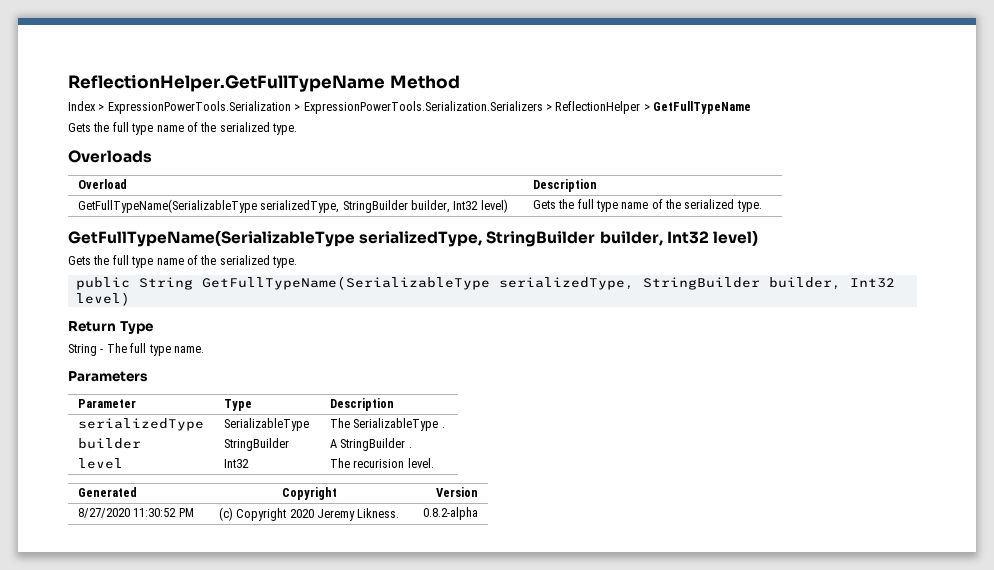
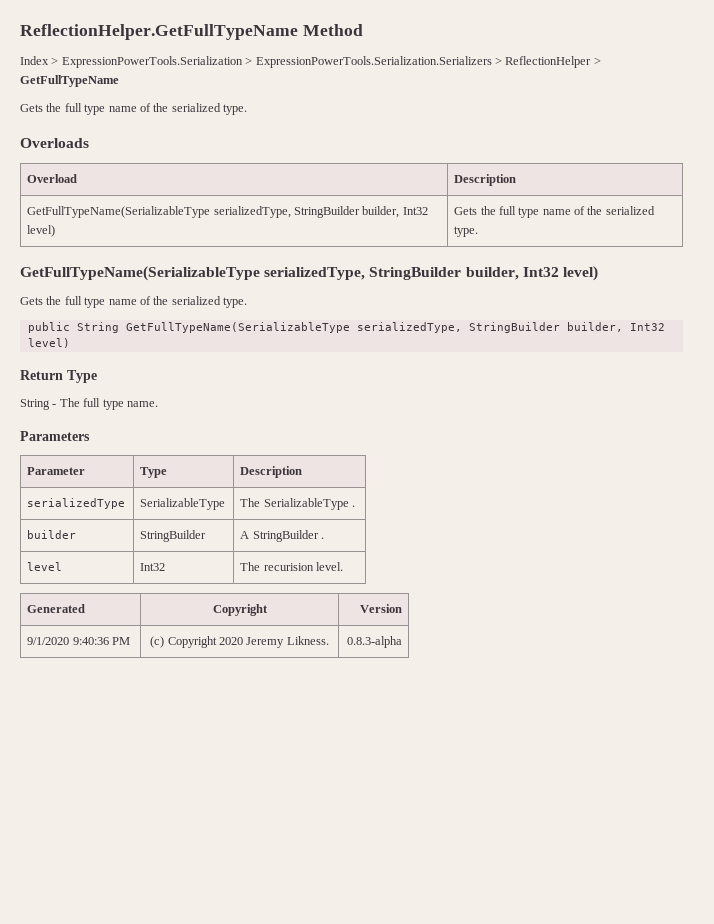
[77,508,177,518] 8/27/2020 11:30:52 -> [27,637,109,645] 9/1/2020 9:40:36
[423,507,479,520] 0.8.2-alpha -> [346,636,402,648] 0.8.3-alpha

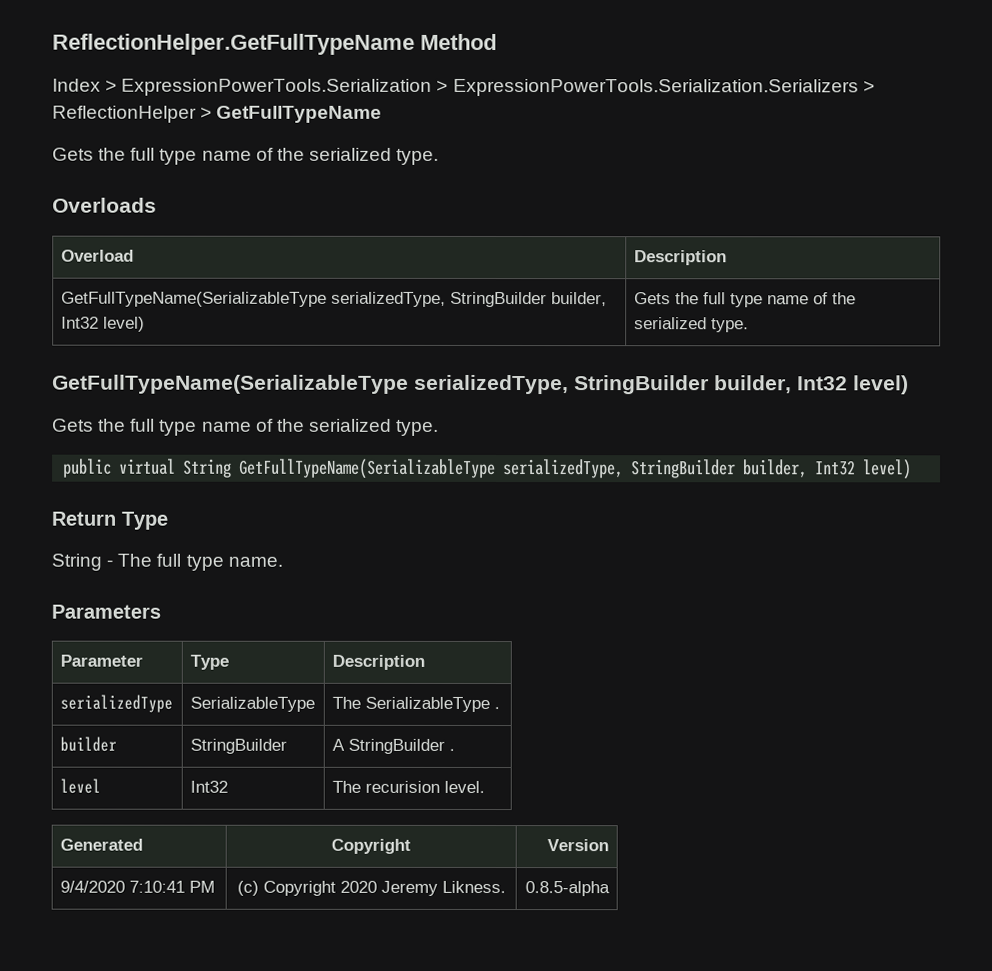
(70, 327) none -> [119,458,177,475] virtual
[27,637,109,645] 9/1/2020 9:40:36 -> [59,880,185,893] 9/4/2020 7:10:41
[346,636,402,648] 0.8.3-alpha -> [525,881,611,897] 0.8.5-alpha

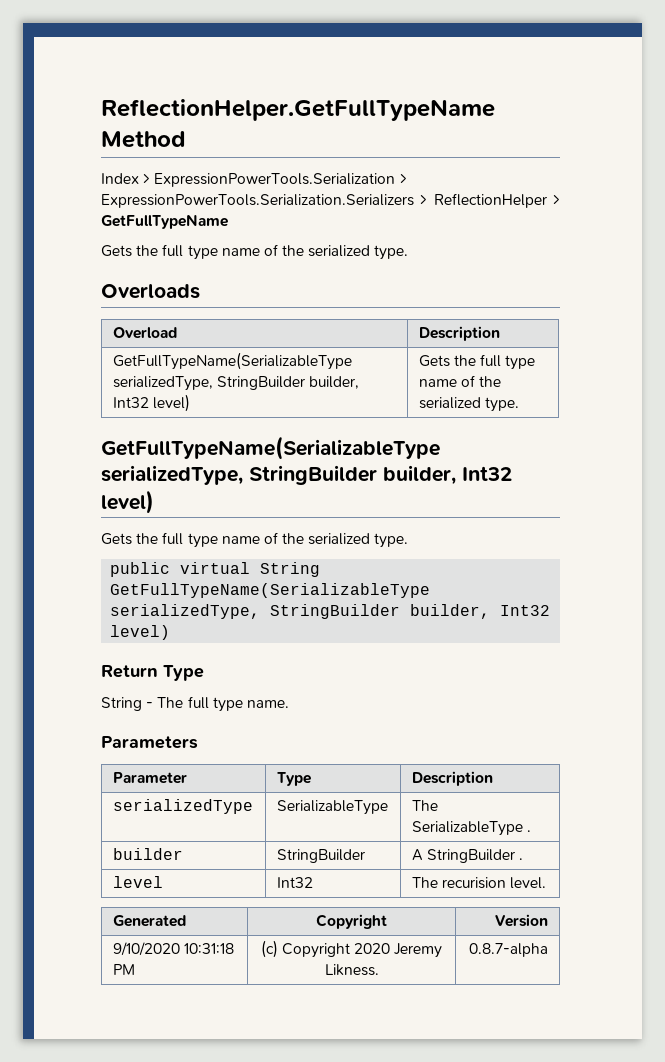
[59,880,185,893] 9/4/2020 7:10:41 -> [112,942,234,956] 9/10/2020 10:31:18
[525,881,611,897] 0.8.5-alpha -> [469,943,549,957] 0.8.7-alpha

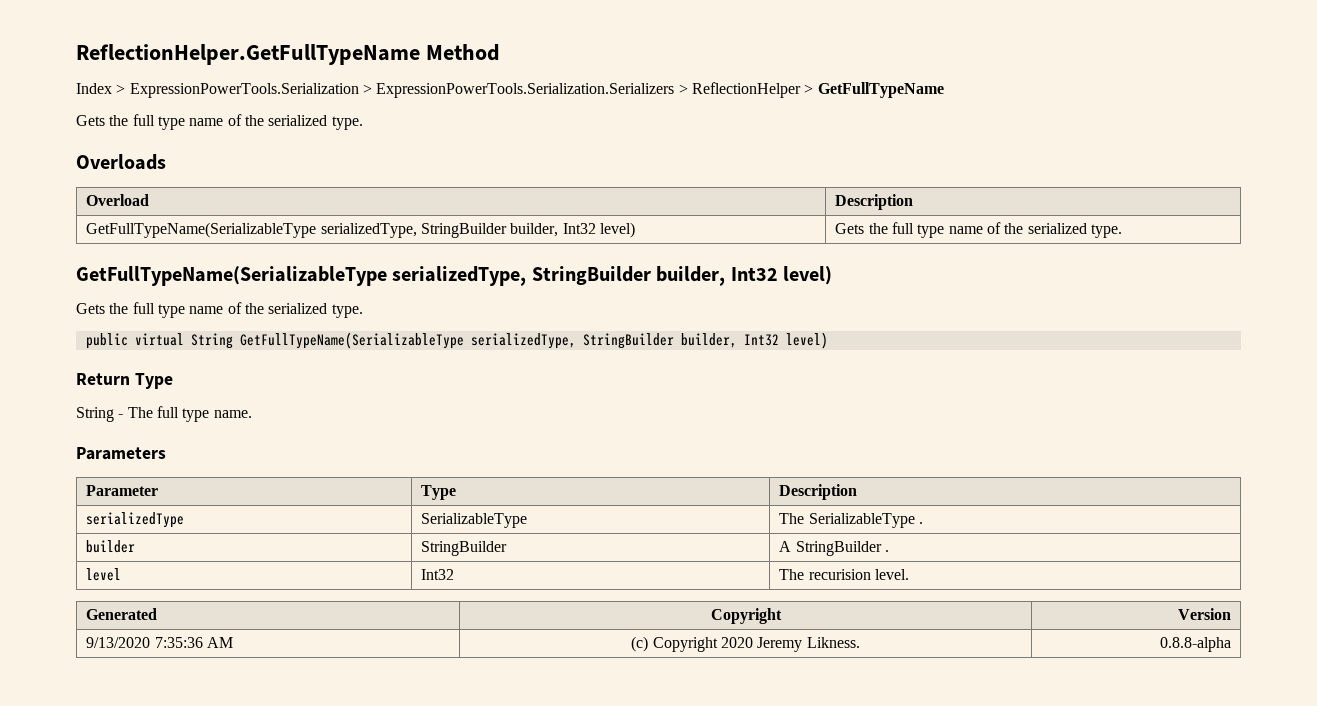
[112,942,234,956] [112,964,135,975] 9/10/2020 10:31:18 PM -> [86,637,234,648] 9/13/2020 7:35:36 AM
[469,943,549,957] 0.8.7-alpha -> [1159,637,1231,652] 0.8.8-alpha

